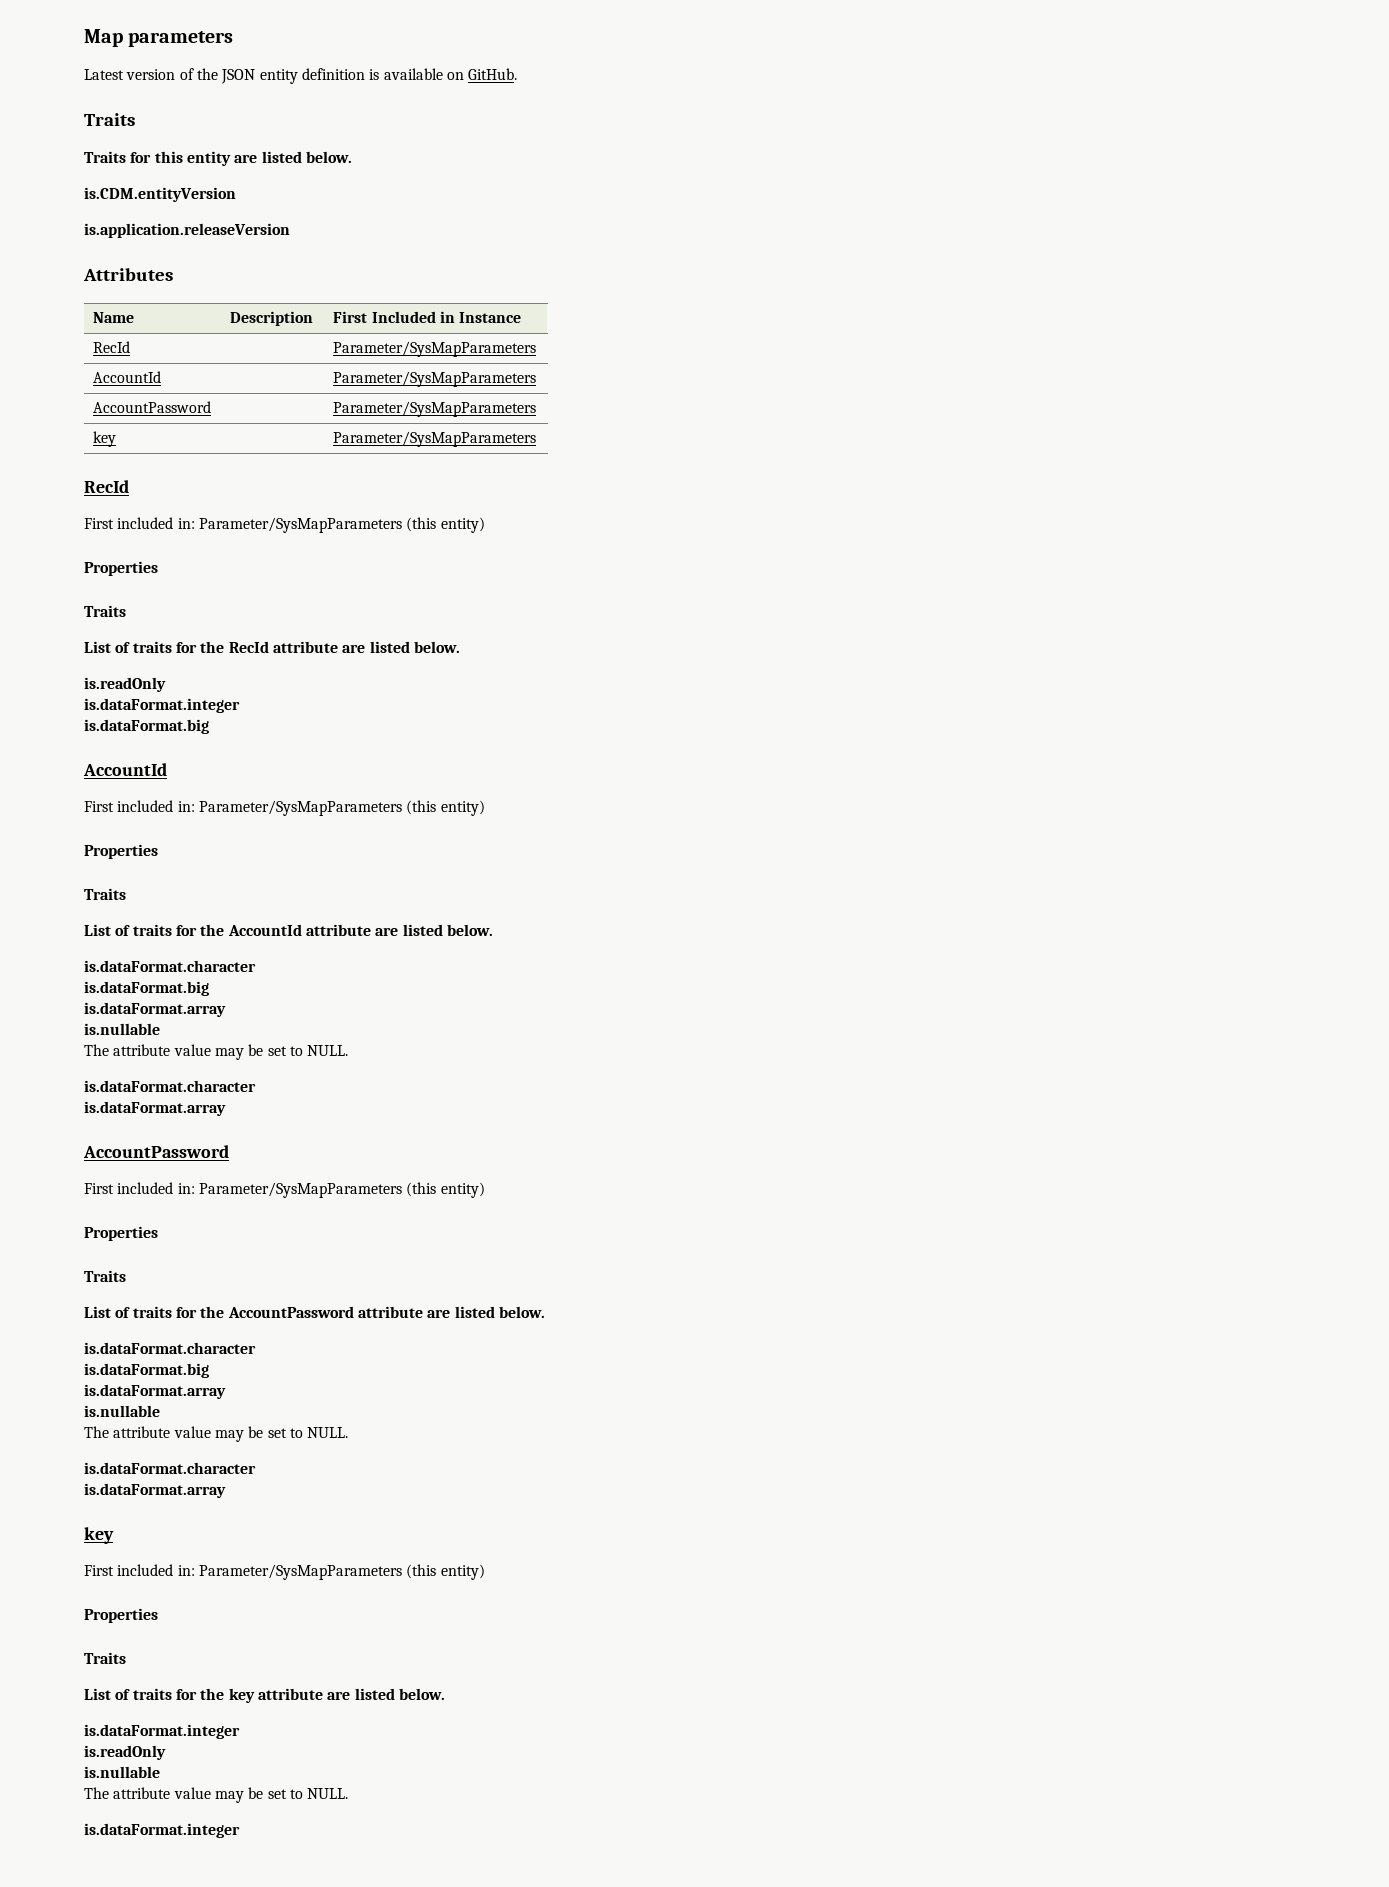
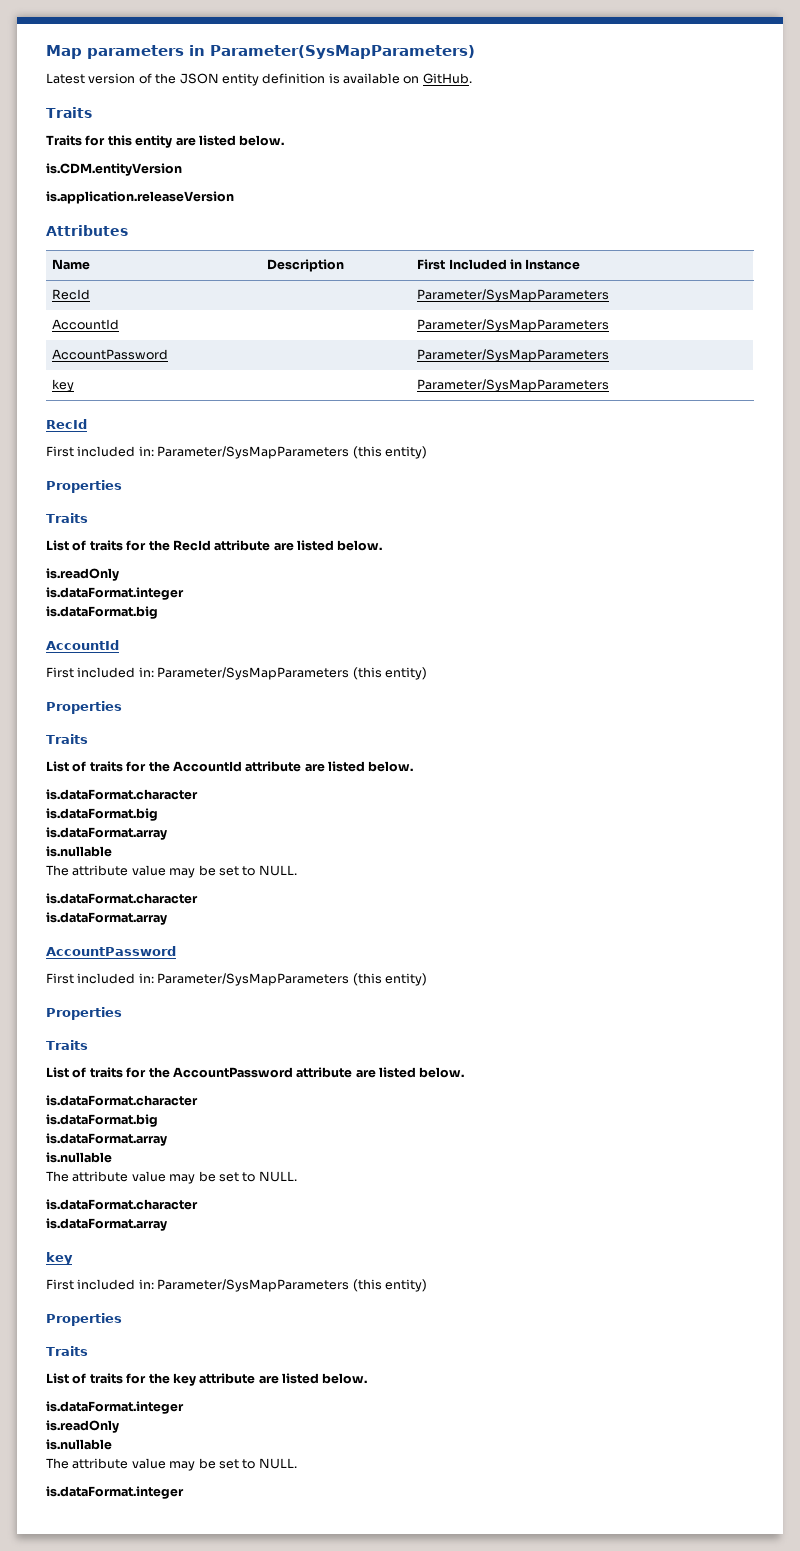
(234, 39) none -> [189,45,475,59] in Parameter(SysMapParameters)

